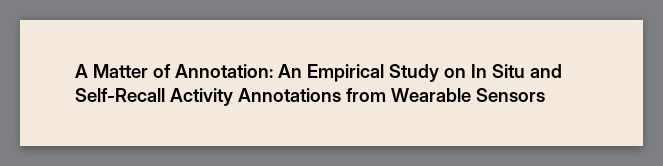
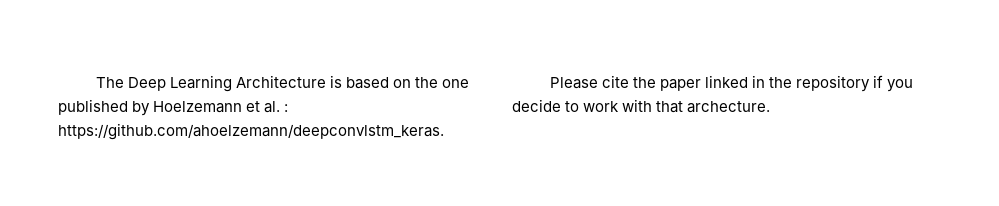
[75,64,562,82] [75,88,545,106] A Matter of Annotation: An Empirical Study on In Situ and Self-Recall Activity Annotations from Wearable Sensors -> [95,75,470,92] [58,99,289,116] [58,123,444,140] [549,75,914,92] [512,99,771,113] The Deep Learning Architecture is based on the one published by Hoelzemann et al. : https://github.com/ahoelzemann/deepconvlstm_keras. // Please cite the paper linked in the repository if you decide to work with that archecture.

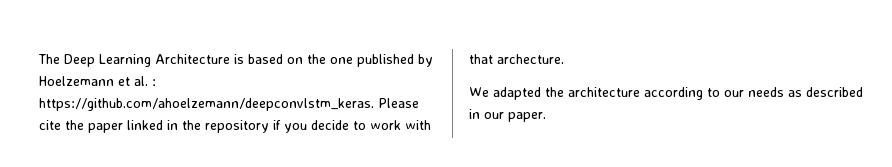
(444, 131) // -> (374, 104) none
(771, 107) none -> [469,87,863,100] [469,109,546,122] // We adapted the architecture according to our needs as described in our paper.

